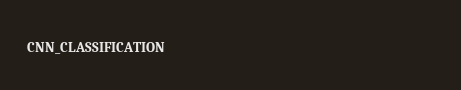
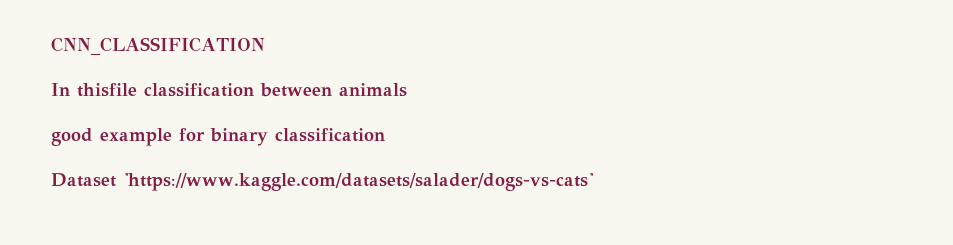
(165, 48) none -> [51,83,407,97] [51,128,385,146] [51,173,594,191] // In thisfile classification between animals // good example for binary classification // Dataset 'https://www.kaggle.com/datasets/salader/dogs-vs-cats'

